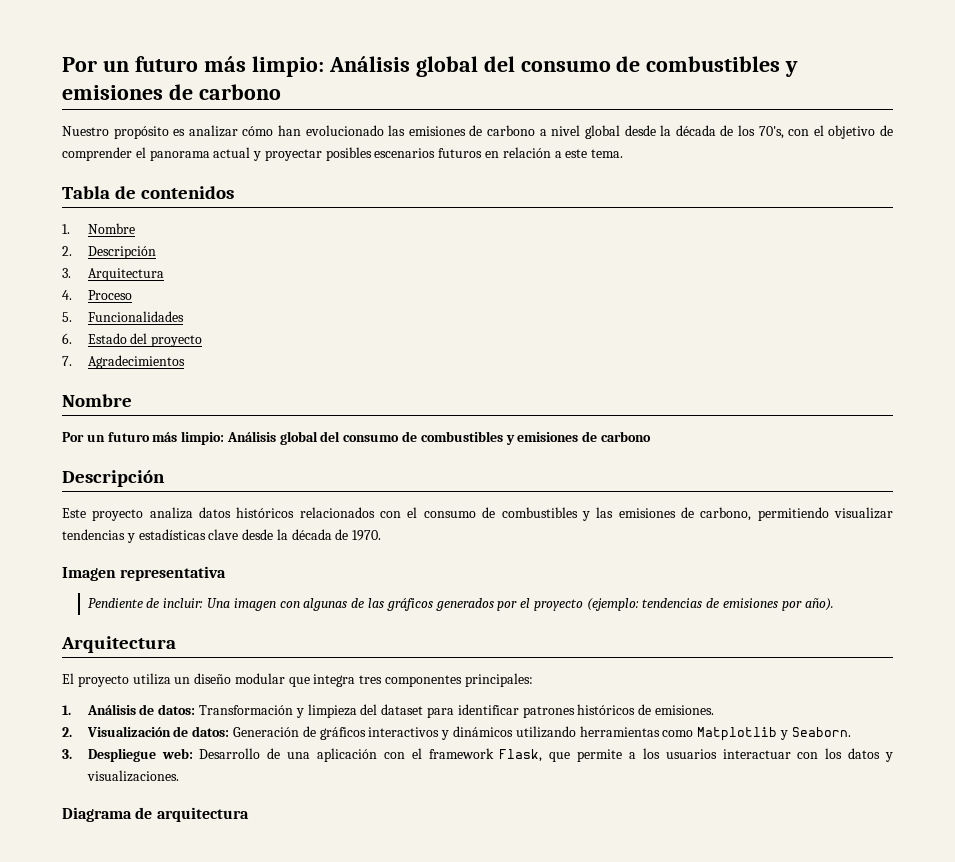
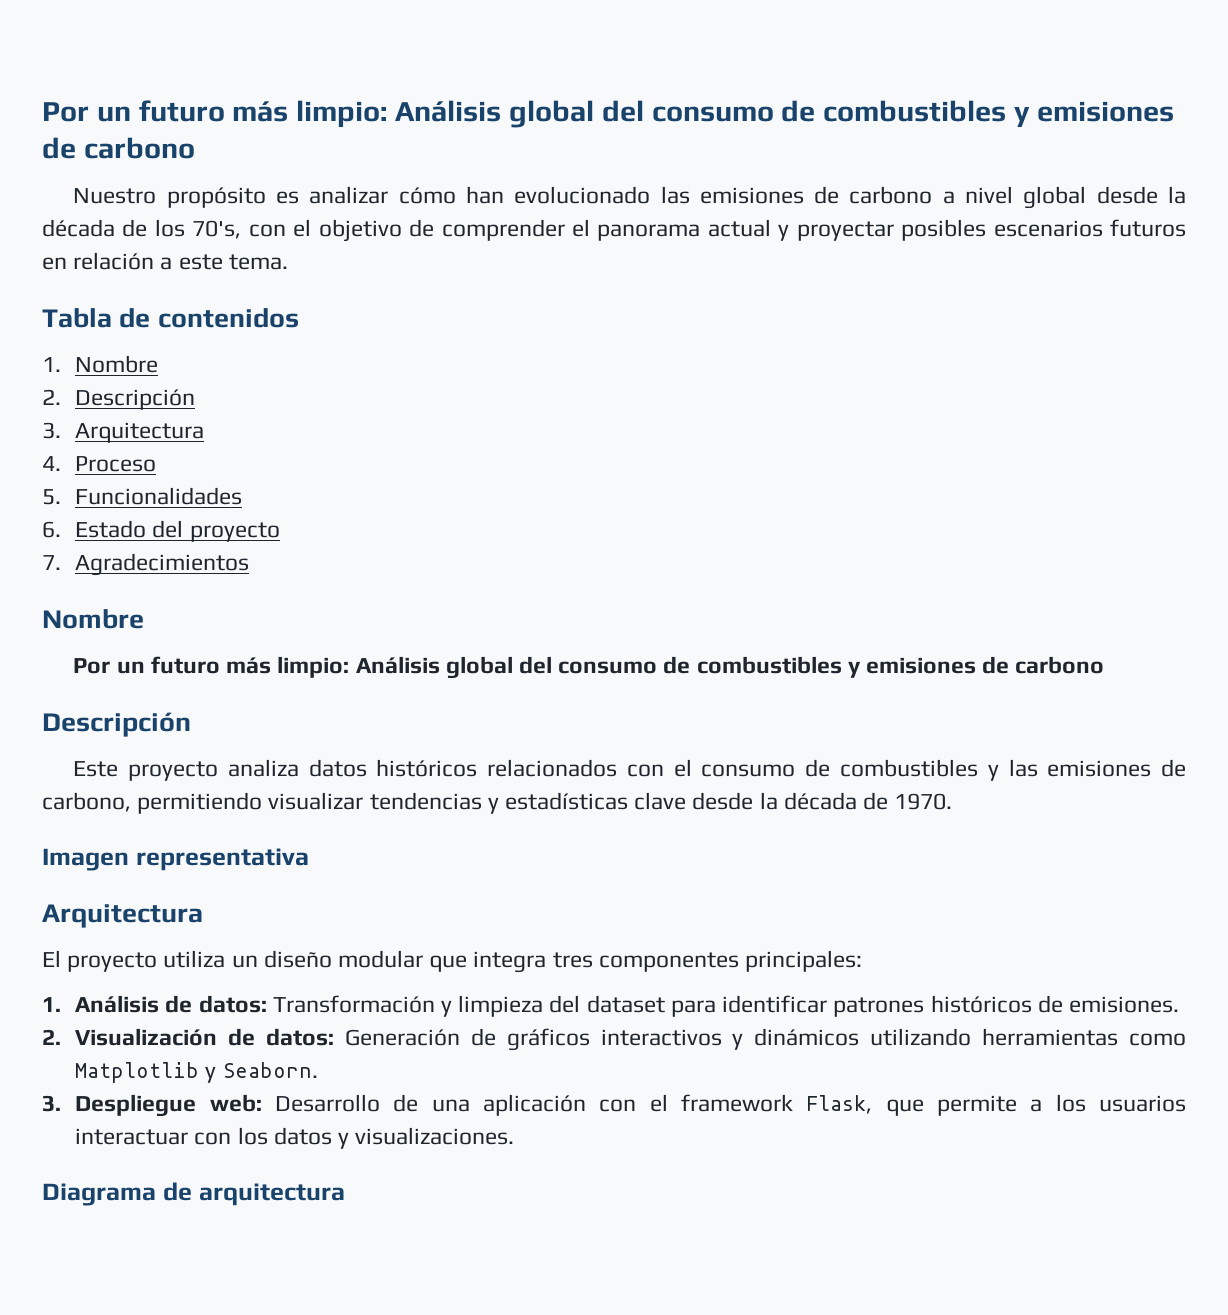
[87,598,834,611] // Pendiente de incluir: Una imagen con algunas de las gráficos generados por el proyecto (ejemplo: tendencias de emisiones por año). -> (309, 859) none

